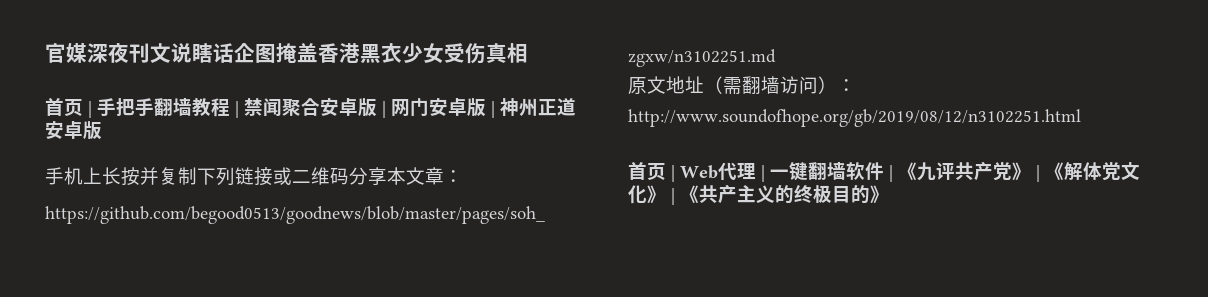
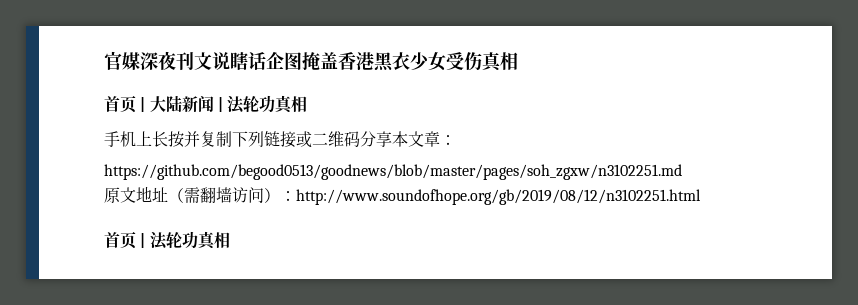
[97,98,576,118] [45,121,102,140] 手把手翻墙教程 | 禁闻聚合安卓版 | 网门安卓版 | 神州正道安卓版 -> [149,95,308,114] 大陆新闻 | 法轮功真相
[680,162,1140,182] [628,185,889,205] Web代理 | 一键翻墙软件 | 《九评共产党》 | 《解体党文化》 | 《共产主义的终极目的》 -> [149,231,230,250] 法轮功真相

